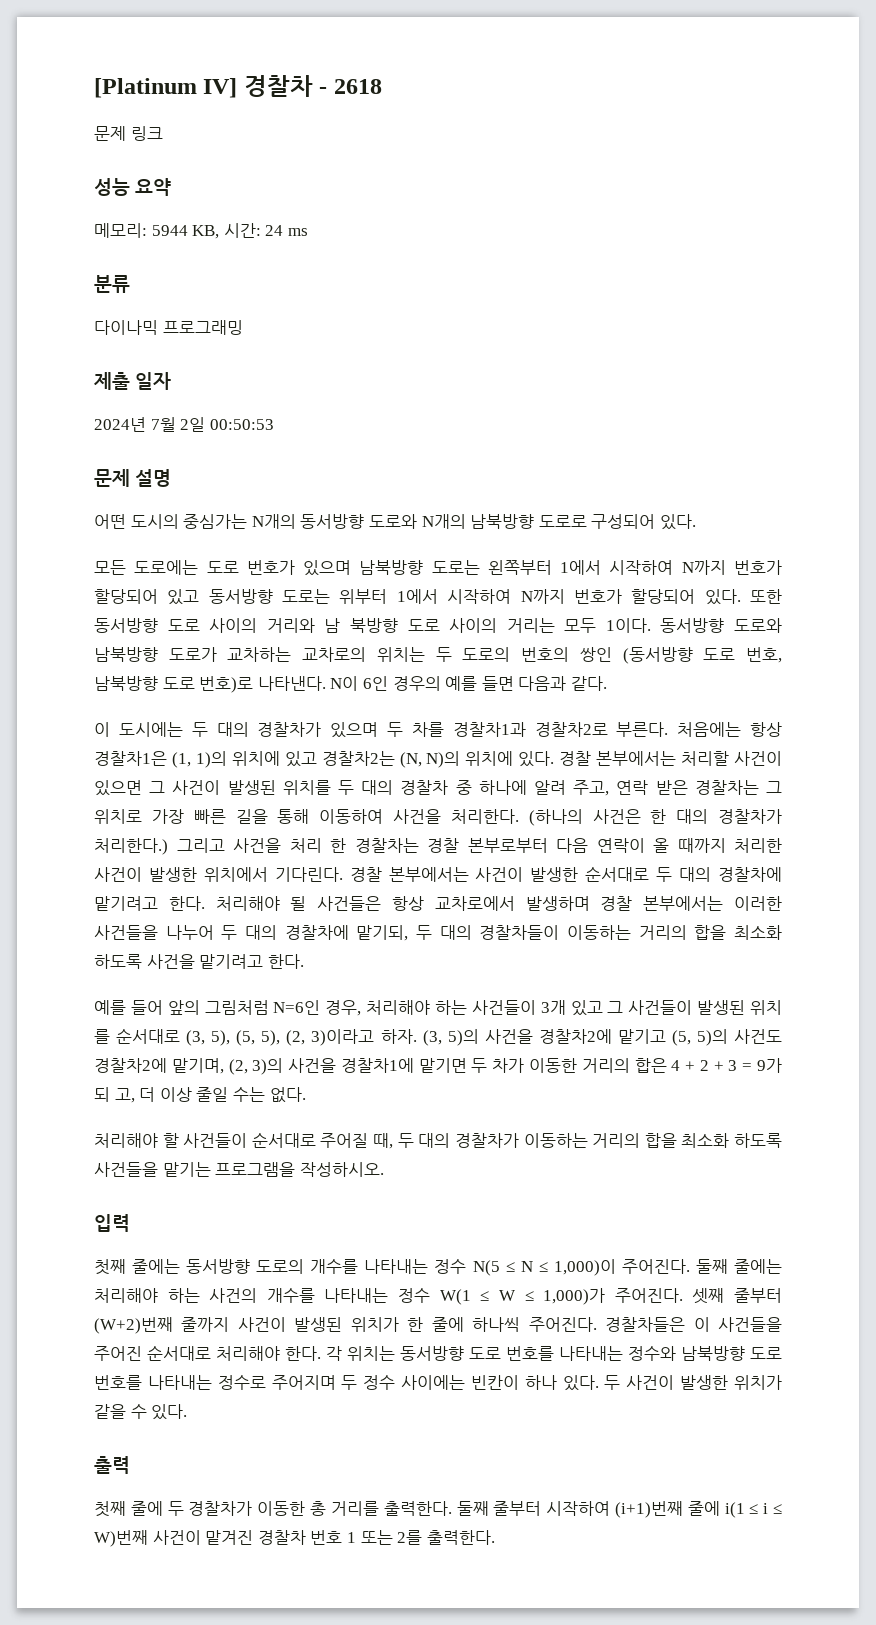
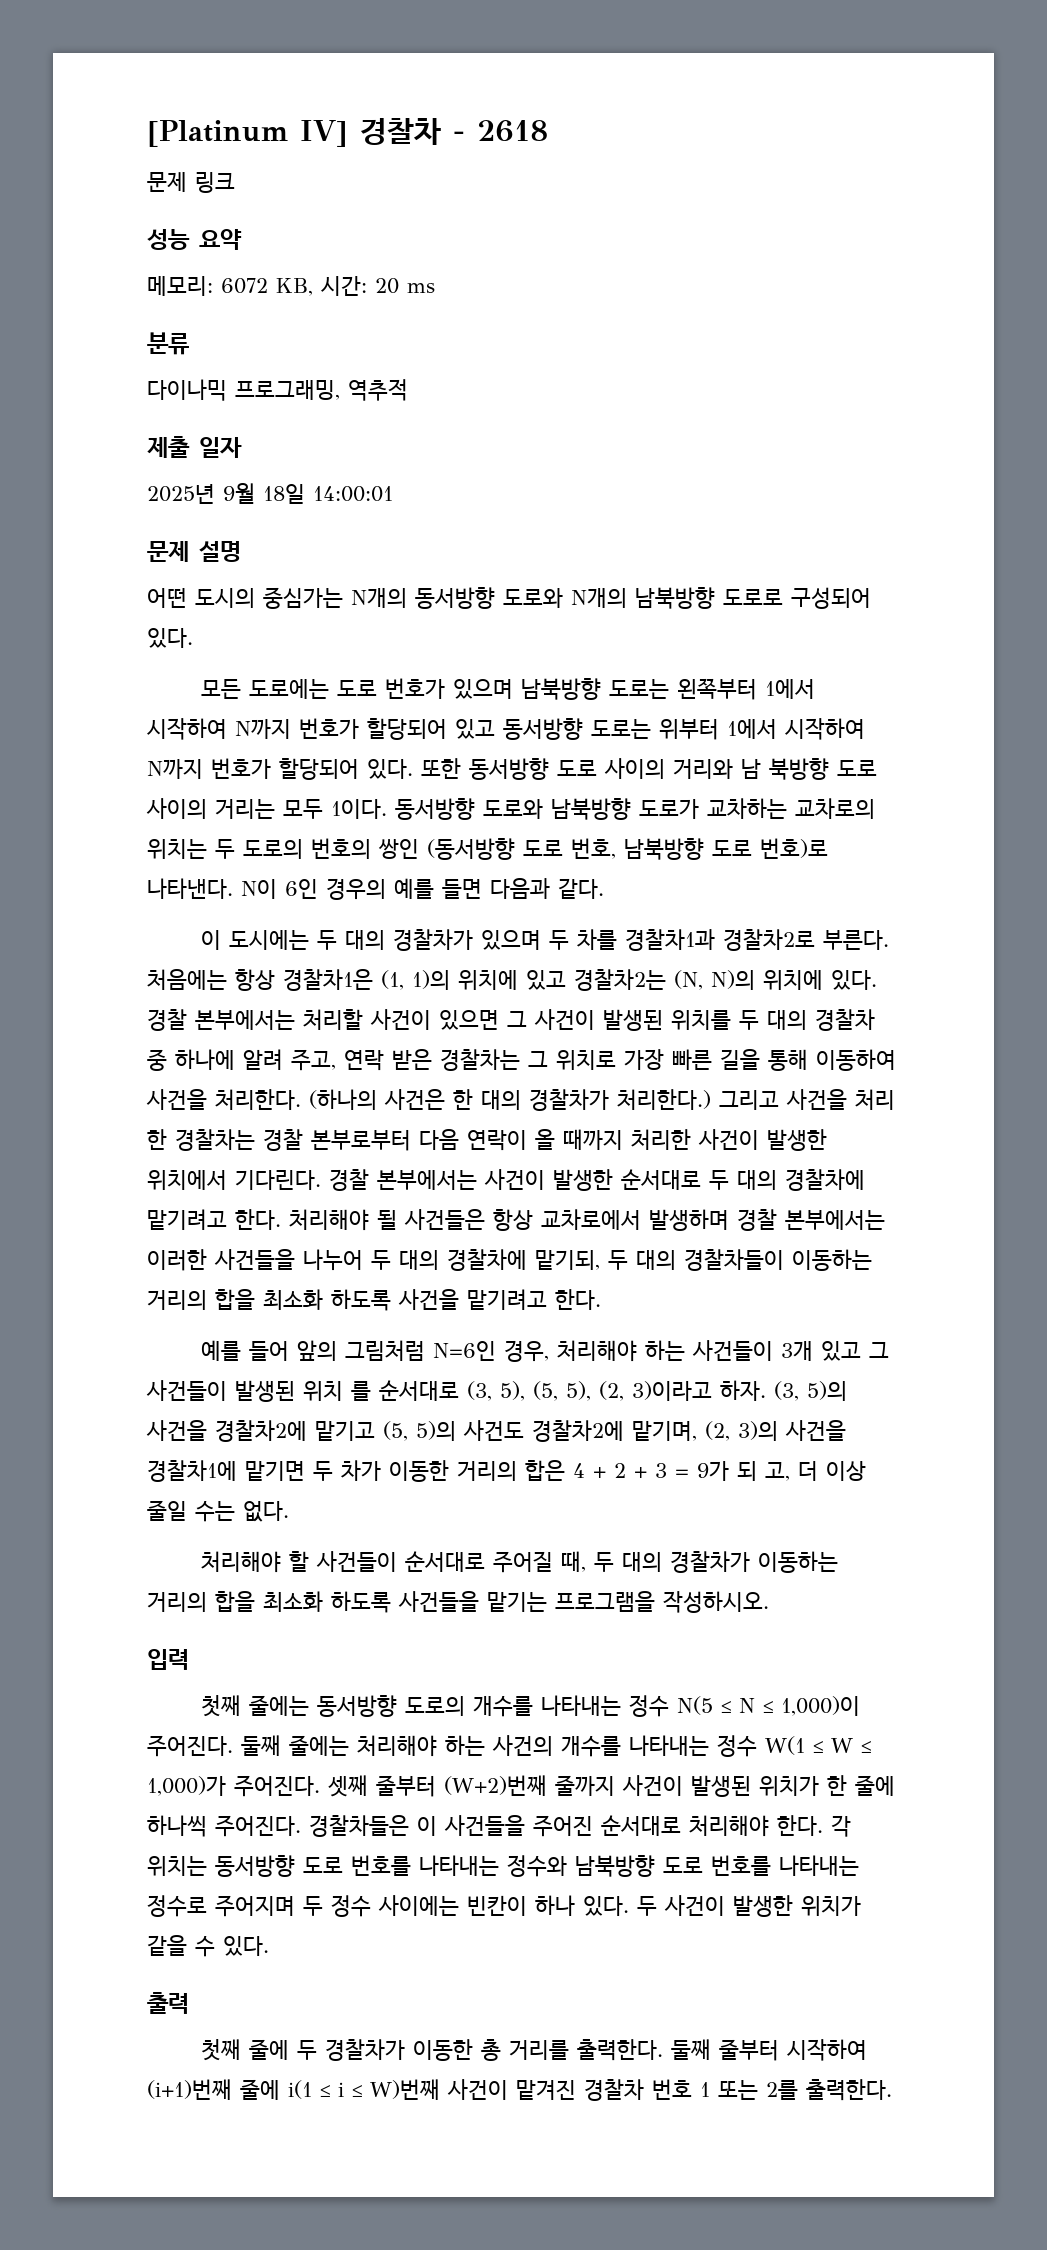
[151,225,188,236] 5944 -> [221,278,268,294] 6072
[265,225,284,236] 24 -> [375,278,399,294] 20
[162,320,243,335] 프로그래밍 -> [235,379,408,401] 프로그래밍, 역추적
[94,417,274,432] 2024년 7월 2일 00:50:53 -> [147,483,393,504] 2025년 9월 18일 14:00:01

